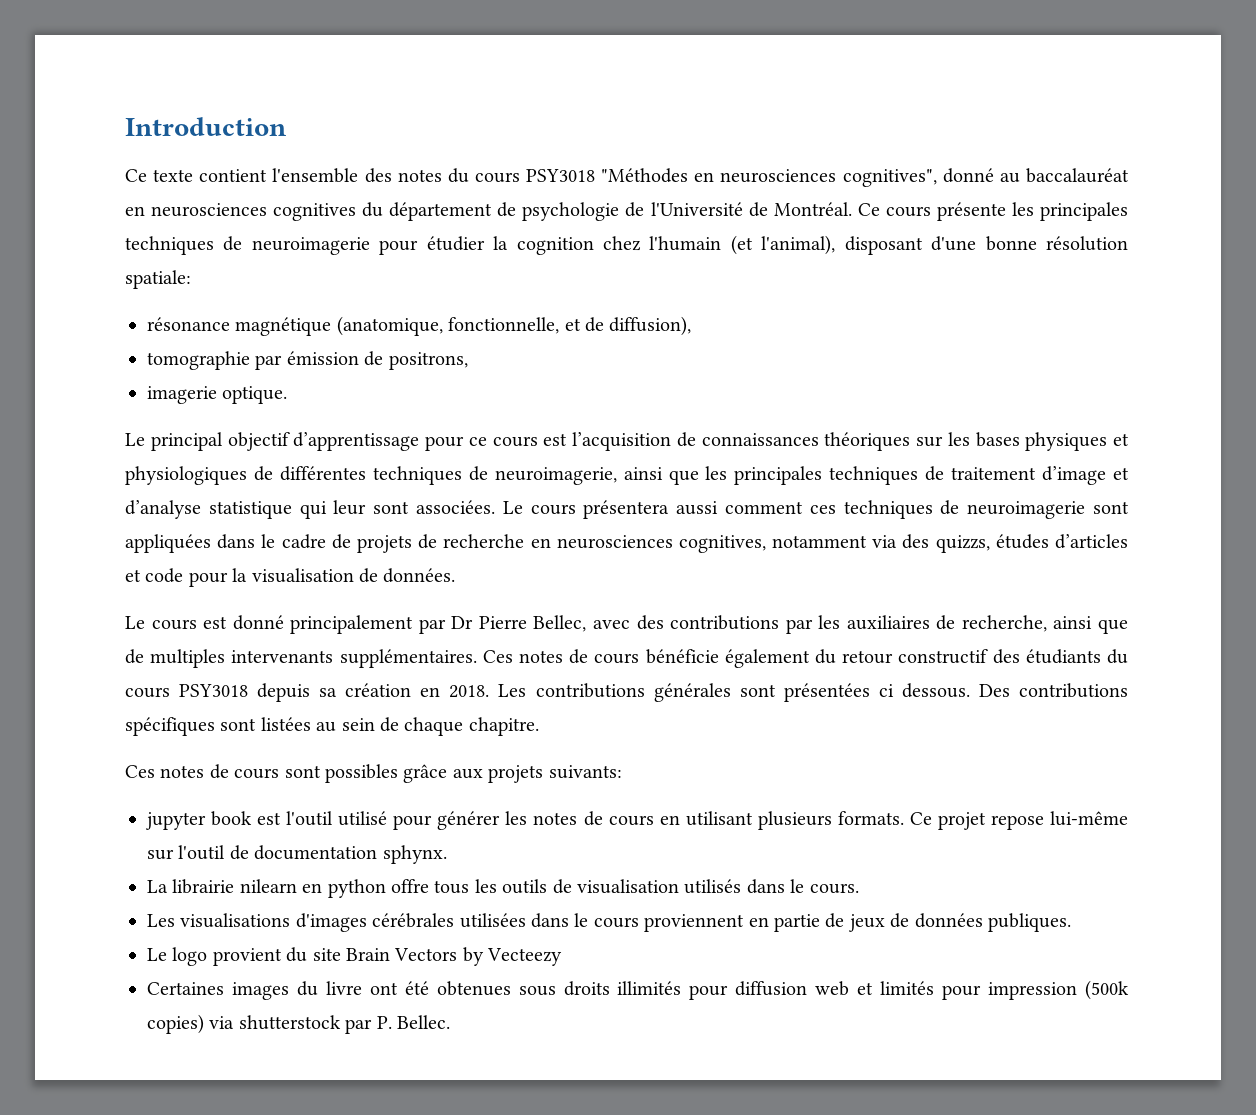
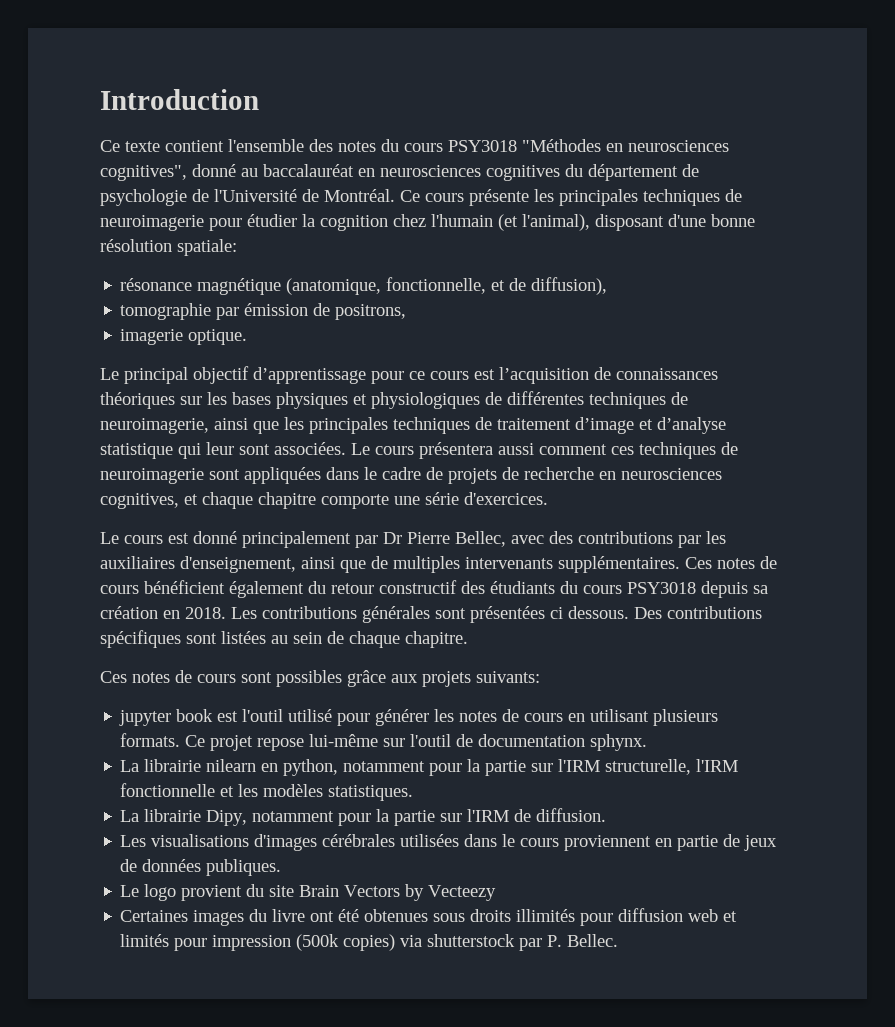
[772,534,1128,553] [125,568,456,587] notamment via des quizzs, études d’articles et code pour la visualisation de données. -> [184,492,548,509] et chaque chapitre comporte une série d'exercices.
[936,615,1047,632] de recherche, -> [180,556,296,573] d'enseignement,
[645,649,719,664] bénéficie -> [144,580,225,594] bénéficient
[327,879,859,898] python offre tous les outils de visualisation utilisés dans le cours. -> [283,759,739,776] [120,783,414,801] [120,808,607,826] python, notamment pour la partie sur l'IRM structurelle, l'IRM fonctionnelle et les modèles statistiques. // La librairie Dipy, notamment pour la partie sur l'IRM de diffusion.

